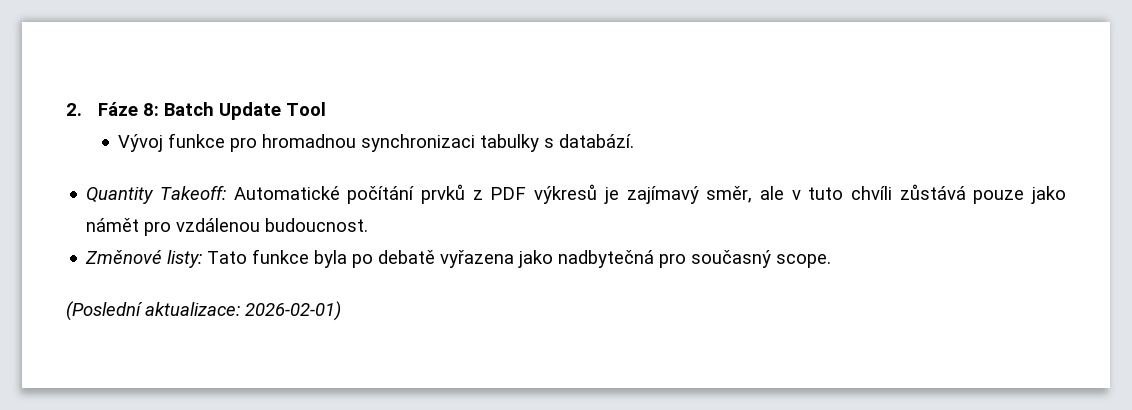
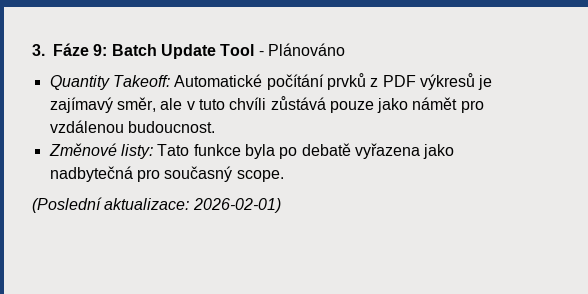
[66,102,159,116] 2. Fáze 8: -> [32,43,108,56] 3. Fáze 9:
[118,133,635,152] // Vývoj funkce pro hromadnou synchronizaci tabulky s databází. -> [258,43,345,56] - Plánováno

